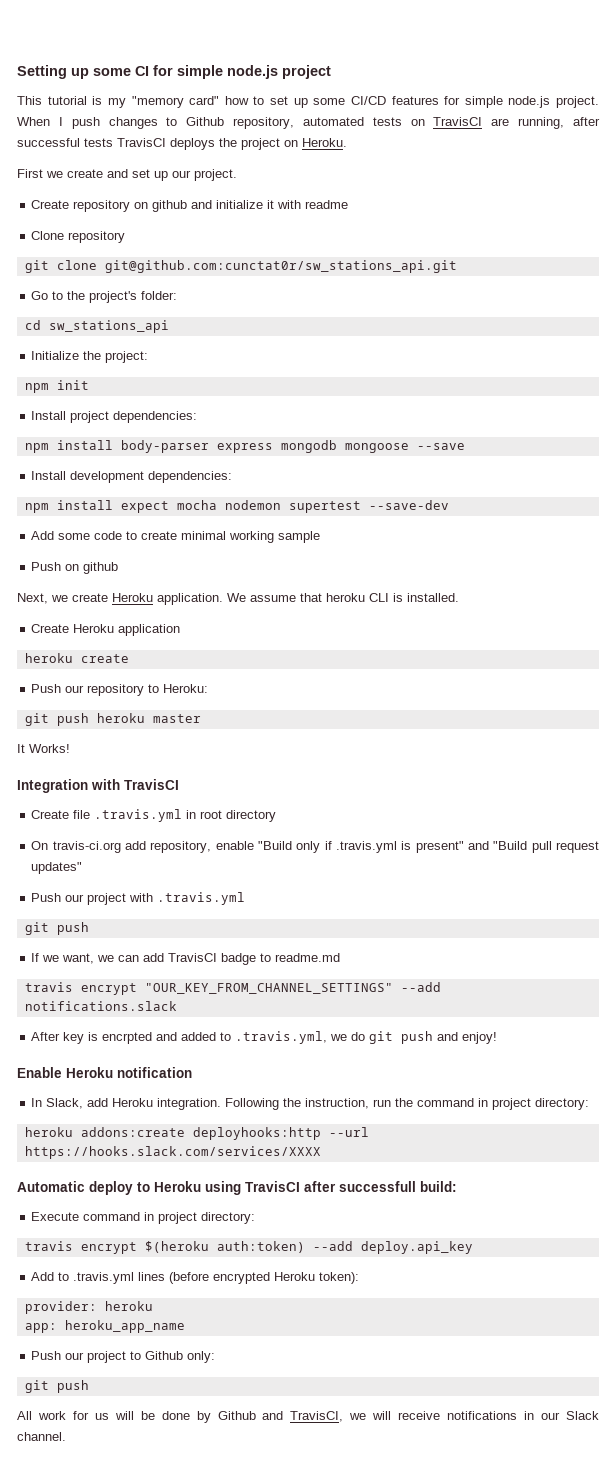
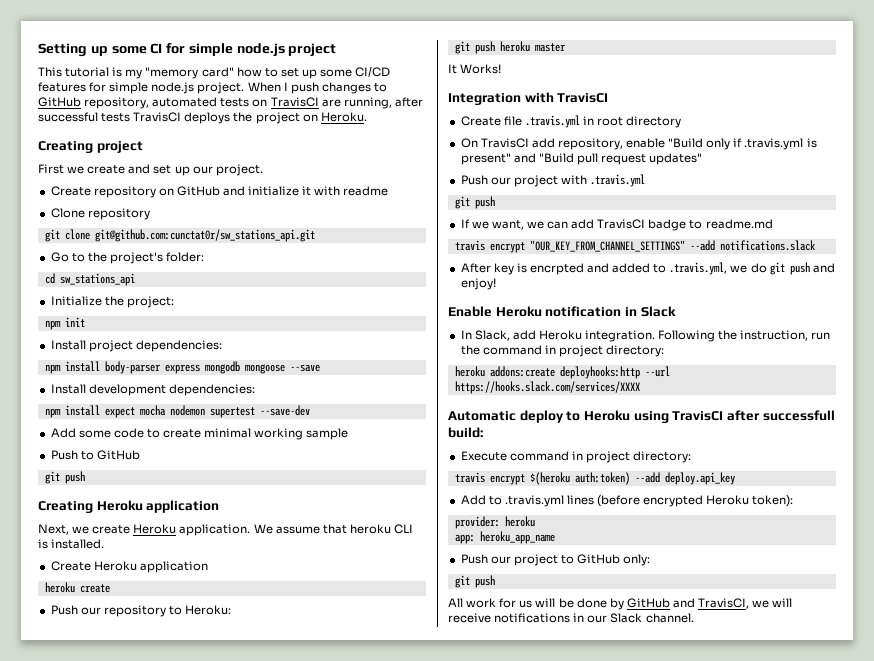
[186,117,225,126] Github -> [38,97,81,107] GitHub
(347, 142) none -> [38,141,143,153] // Creating project
[152,200,188,212] github -> [176,186,220,196] GitHub
[65,562,119,574] on github -> [80,450,140,460] [44,471,85,484] [38,500,220,513] to GitHub // git push // Creating Heroku application
[52,841,121,853] travis-ci.org -> [480,138,529,148] TravisCI
(192, 1072) none -> [624,306,676,317] in Slack
[145,1351,184,1360] Github -> [577,554,621,564] GitHub
[217,1411,256,1420] Github -> [626,598,670,608] GitHub

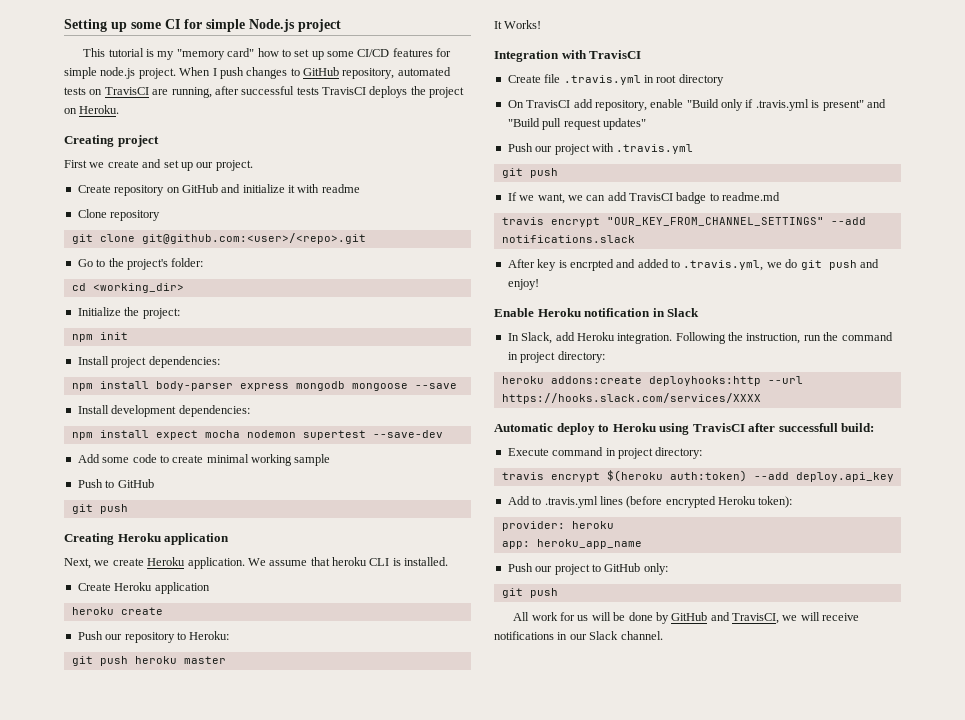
[236,43,285,57] node.js -> [249,19,295,32] Node.js
[94,229,315,242] git@github.com:cunctat0r/sw_stations_api.git -> [141,233,366,244] git@github.com:<user>/<repo>.git
[59,273,135,286] sw_stations_api -> [92,283,184,293] <working_dir>

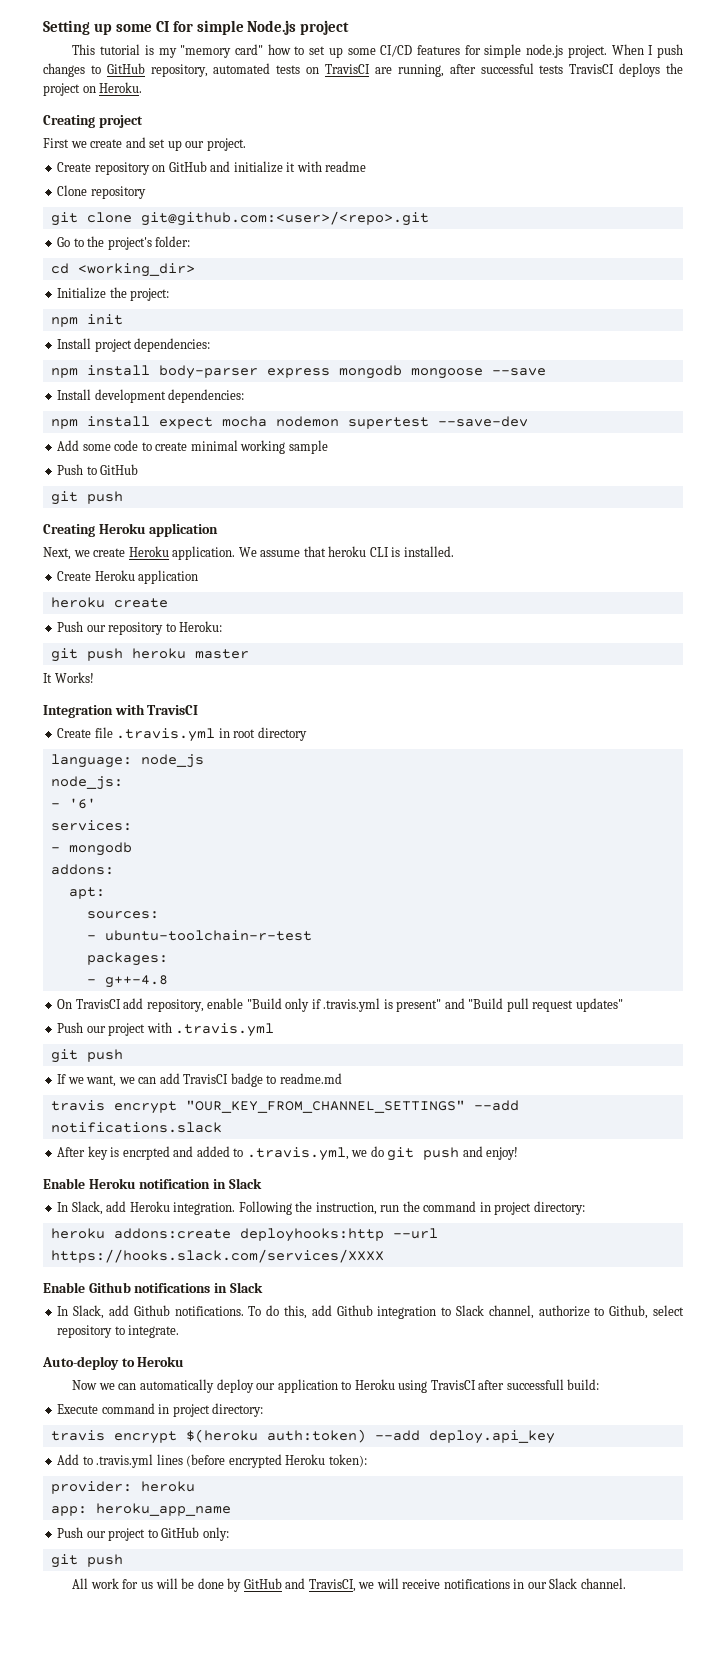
(724, 80) none -> [50,754,204,768] [50,776,123,790] [50,798,96,809] [50,820,132,831] [50,842,132,856] [50,864,114,875] [68,887,105,899] [86,911,159,919] [86,930,312,941] [86,952,168,966] [86,975,168,988] // language: node_js // node_js: // - '6' // services: // - mongodb // addons: // apt: // sources: // - ubuntu-toolchain-r-test // packages: // - g++-4.8
[494,423,595,435] Automatic deploy -> [43,1282,263,1293] [57,1305,684,1319] [57,1325,180,1338] [42,1356,185,1370] [72,1379,338,1393] Enable Github notifications in Slack // In Slack, add Github notifications. To do this, add Github integration to Slack channel, authorize to Github, select repository to integrate. // Auto-deploy to Heroku // Now we can automatically deploy our application

